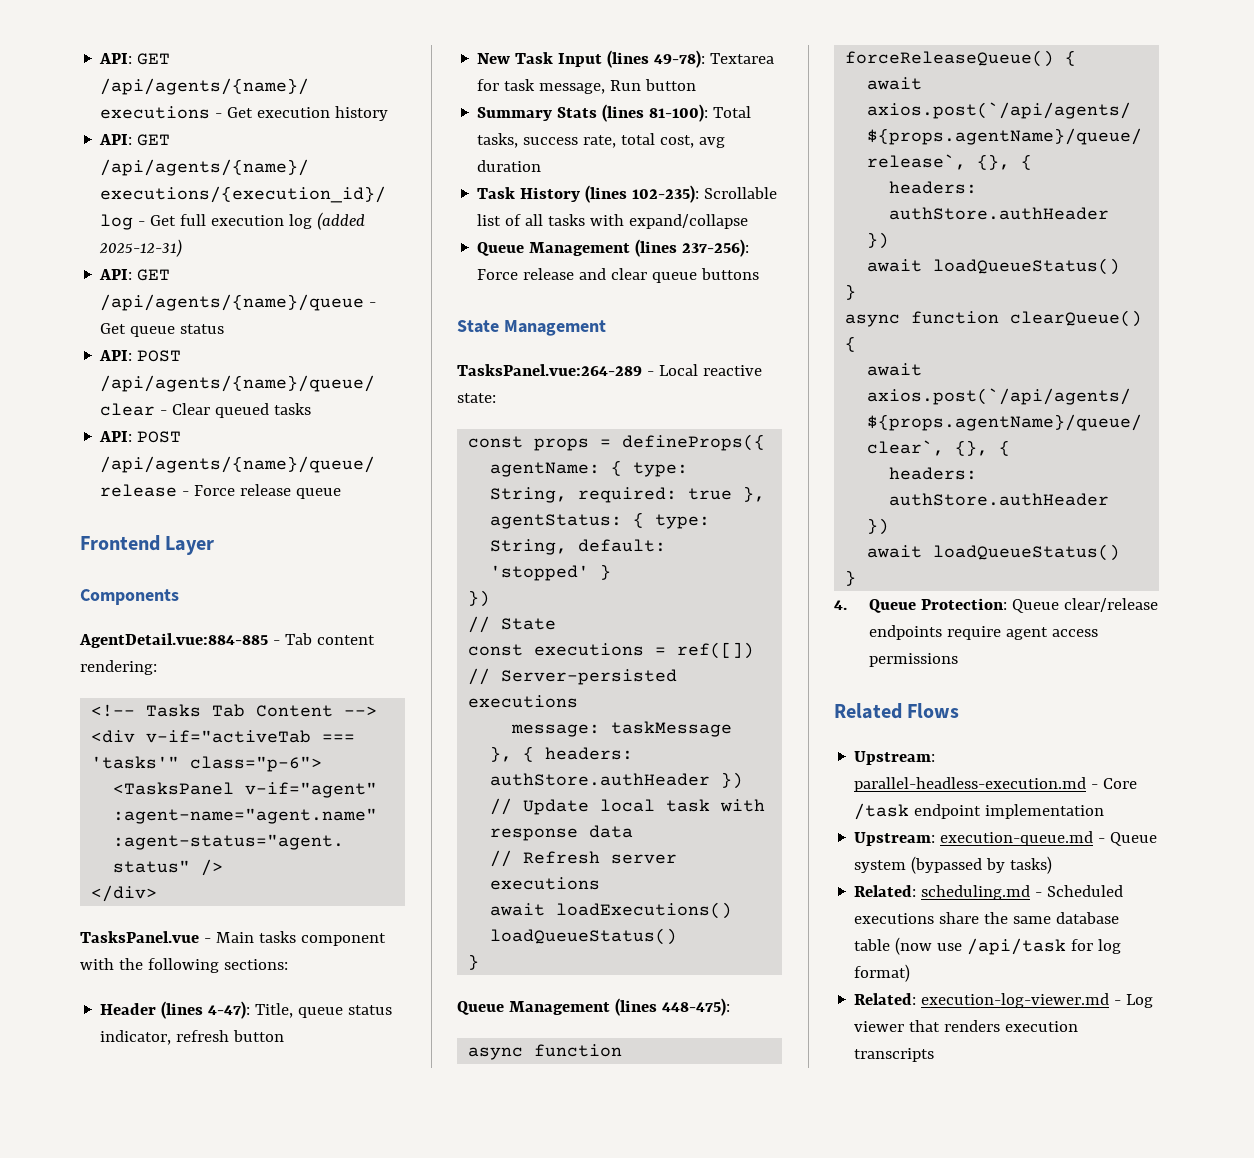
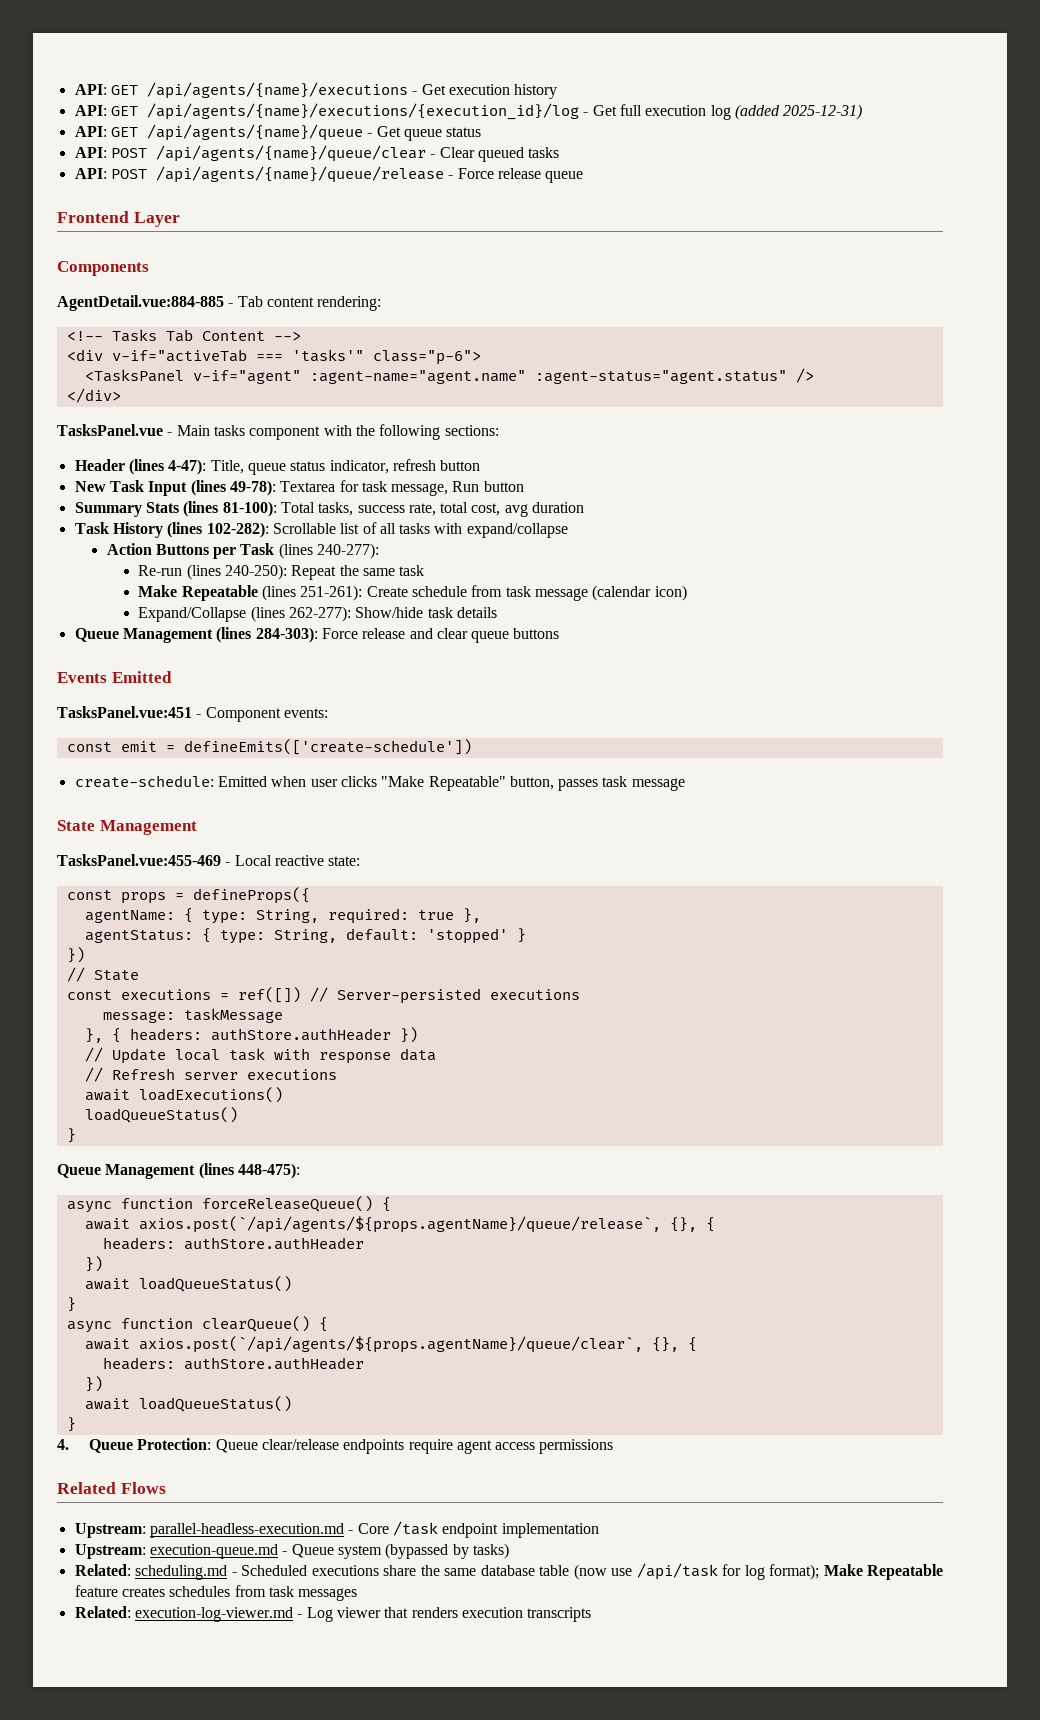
[632,185,700,203] 102-235): -> [206,522,269,538] 102-282):
[477,239,750,257] // Queue Management (lines 237-256): -> [106,543,380,559] [138,564,425,580] [138,585,687,601] [138,606,498,622] [74,627,318,643] // Action Buttons per Task (lines 240-277): // Re-run (lines 240-250): Repeat the same task // Make Repeatable (lines 251-261): Create schedule from task message (calendar icon) // Expand/Collapse (lines 262-277): Show/hide task details // Queue Management (lines 284-303):
(760, 274) none -> [57,671,172,683] [57,706,328,722] [66,739,472,755] [74,775,685,791] // Events Emitted // TasksPanel.vue:451 - Component events: // const emit = defineEmits(['create-schedule']) // create-schedule: Emitted when user clicks "Make Repeatable" button, passes task message
[457,364,642,376] TasksPanel.vue:264-289 -> [57,854,221,866] TasksPanel.vue:455-469
[854,964,911,982] format) -> [769,1564,944,1580] [74,1585,358,1601] format); Make Repeatable feature creates schedules from task messages

